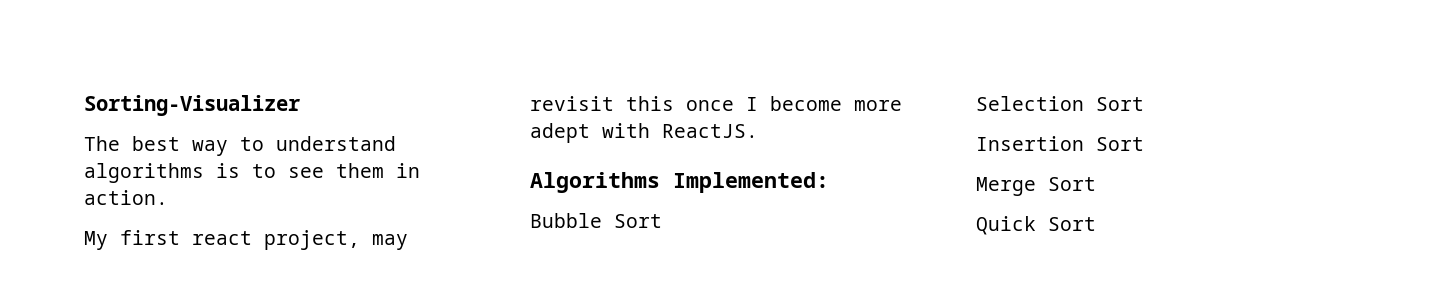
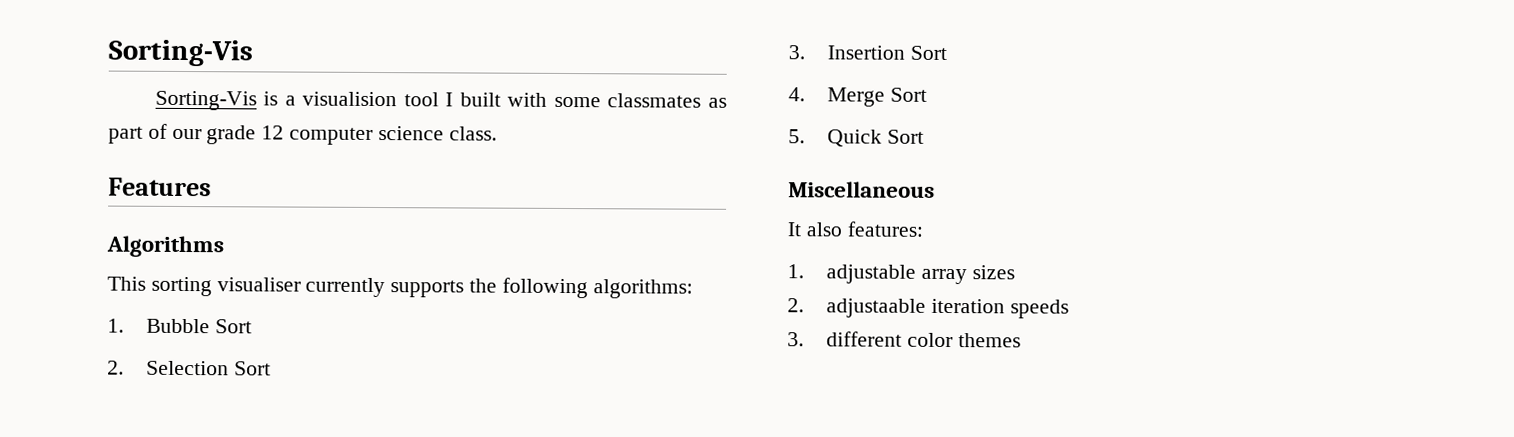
[84,95,300,116] [84,136,396,156] [84,163,420,183] [84,190,168,205] [84,230,408,250] [530,96,902,111] [530,123,758,143] [530,172,829,193] Sorting-Visualizer // The best way to understand algorithms is to see them in action. // My first react project, may revisit this once I become more adept with ReactJS. // Algorithms Implemented: // -> [108,39,253,67] [154,90,727,111] [108,123,497,145] [108,177,212,197] [106,235,224,258] [107,276,693,299] [107,318,124,333] Sorting-Vis // Sorting-Vis is a visualision tool I built with some classmates as part of our grade 12 computer science class. // Features // Algorithms // This sorting visualiser currently supports the following algorithms: // 1.
(662, 221) none -> [107,360,124,375] 2.
(1144, 104) none -> [788,45,805,60] 3.
(1144, 144) none -> [788,87,805,102] 4.
(1096, 184) none -> [788,129,805,144] 5.
(1096, 224) none -> [788,181,935,198] [787,221,923,237] [787,264,1016,285] [787,298,1070,319] [787,331,1022,348] // Miscellaneous // It also features: // 1. adjustable array sizes // 2. adjustaable iteration speeds // 3. different color themes

